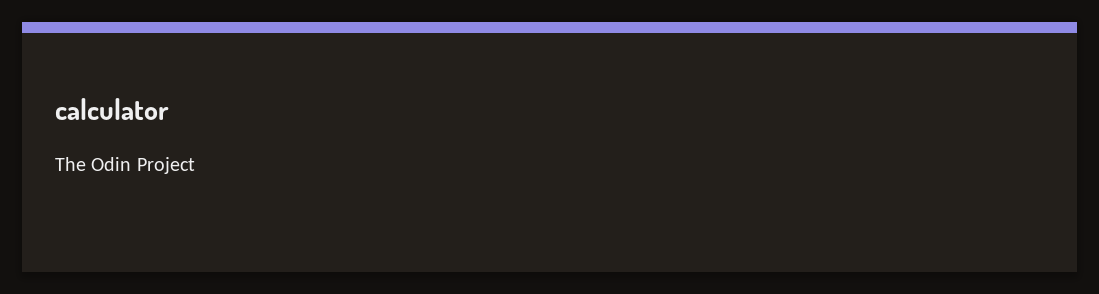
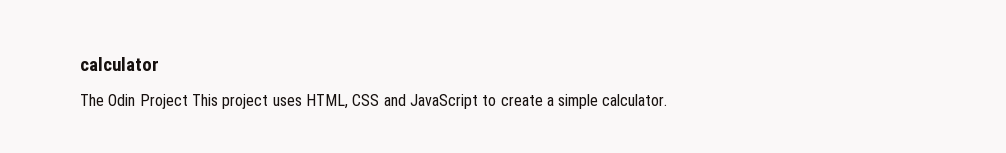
(195, 165) none -> [191,94,668,109] This project uses HTML, CSS and JavaScript to create a simple calculator.

